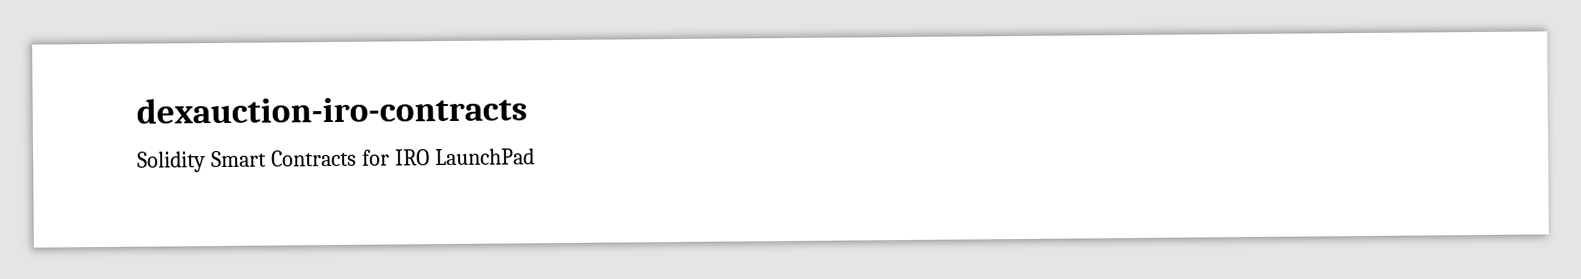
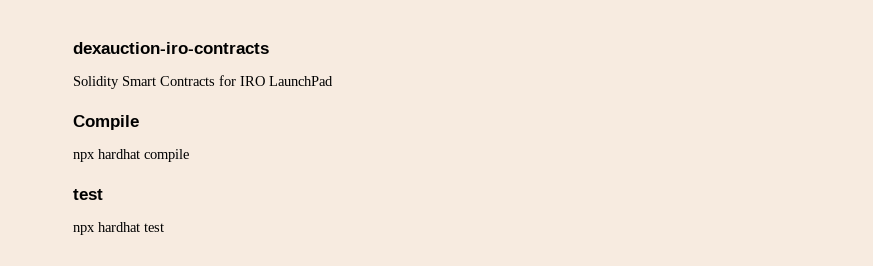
(535, 157) none -> [73,115,139,130] [73,149,189,162] [73,189,103,200] [73,222,164,235] // Compile // npx hardhat compile // test // npx hardhat test

